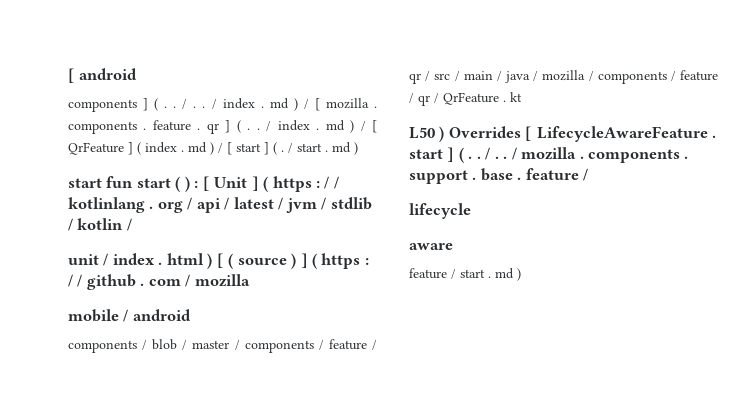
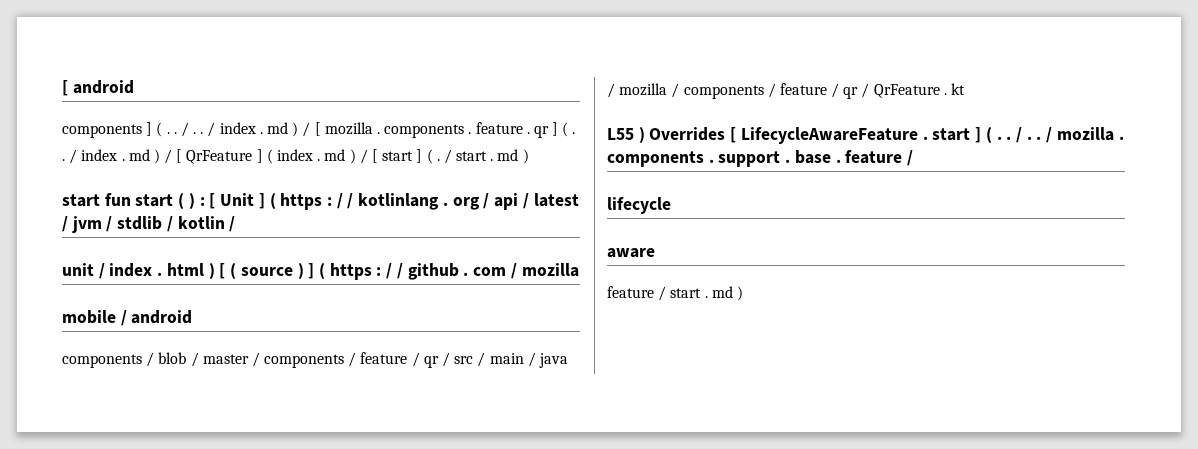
[409,127,435,139] L50 -> [607,128,634,140] L55

